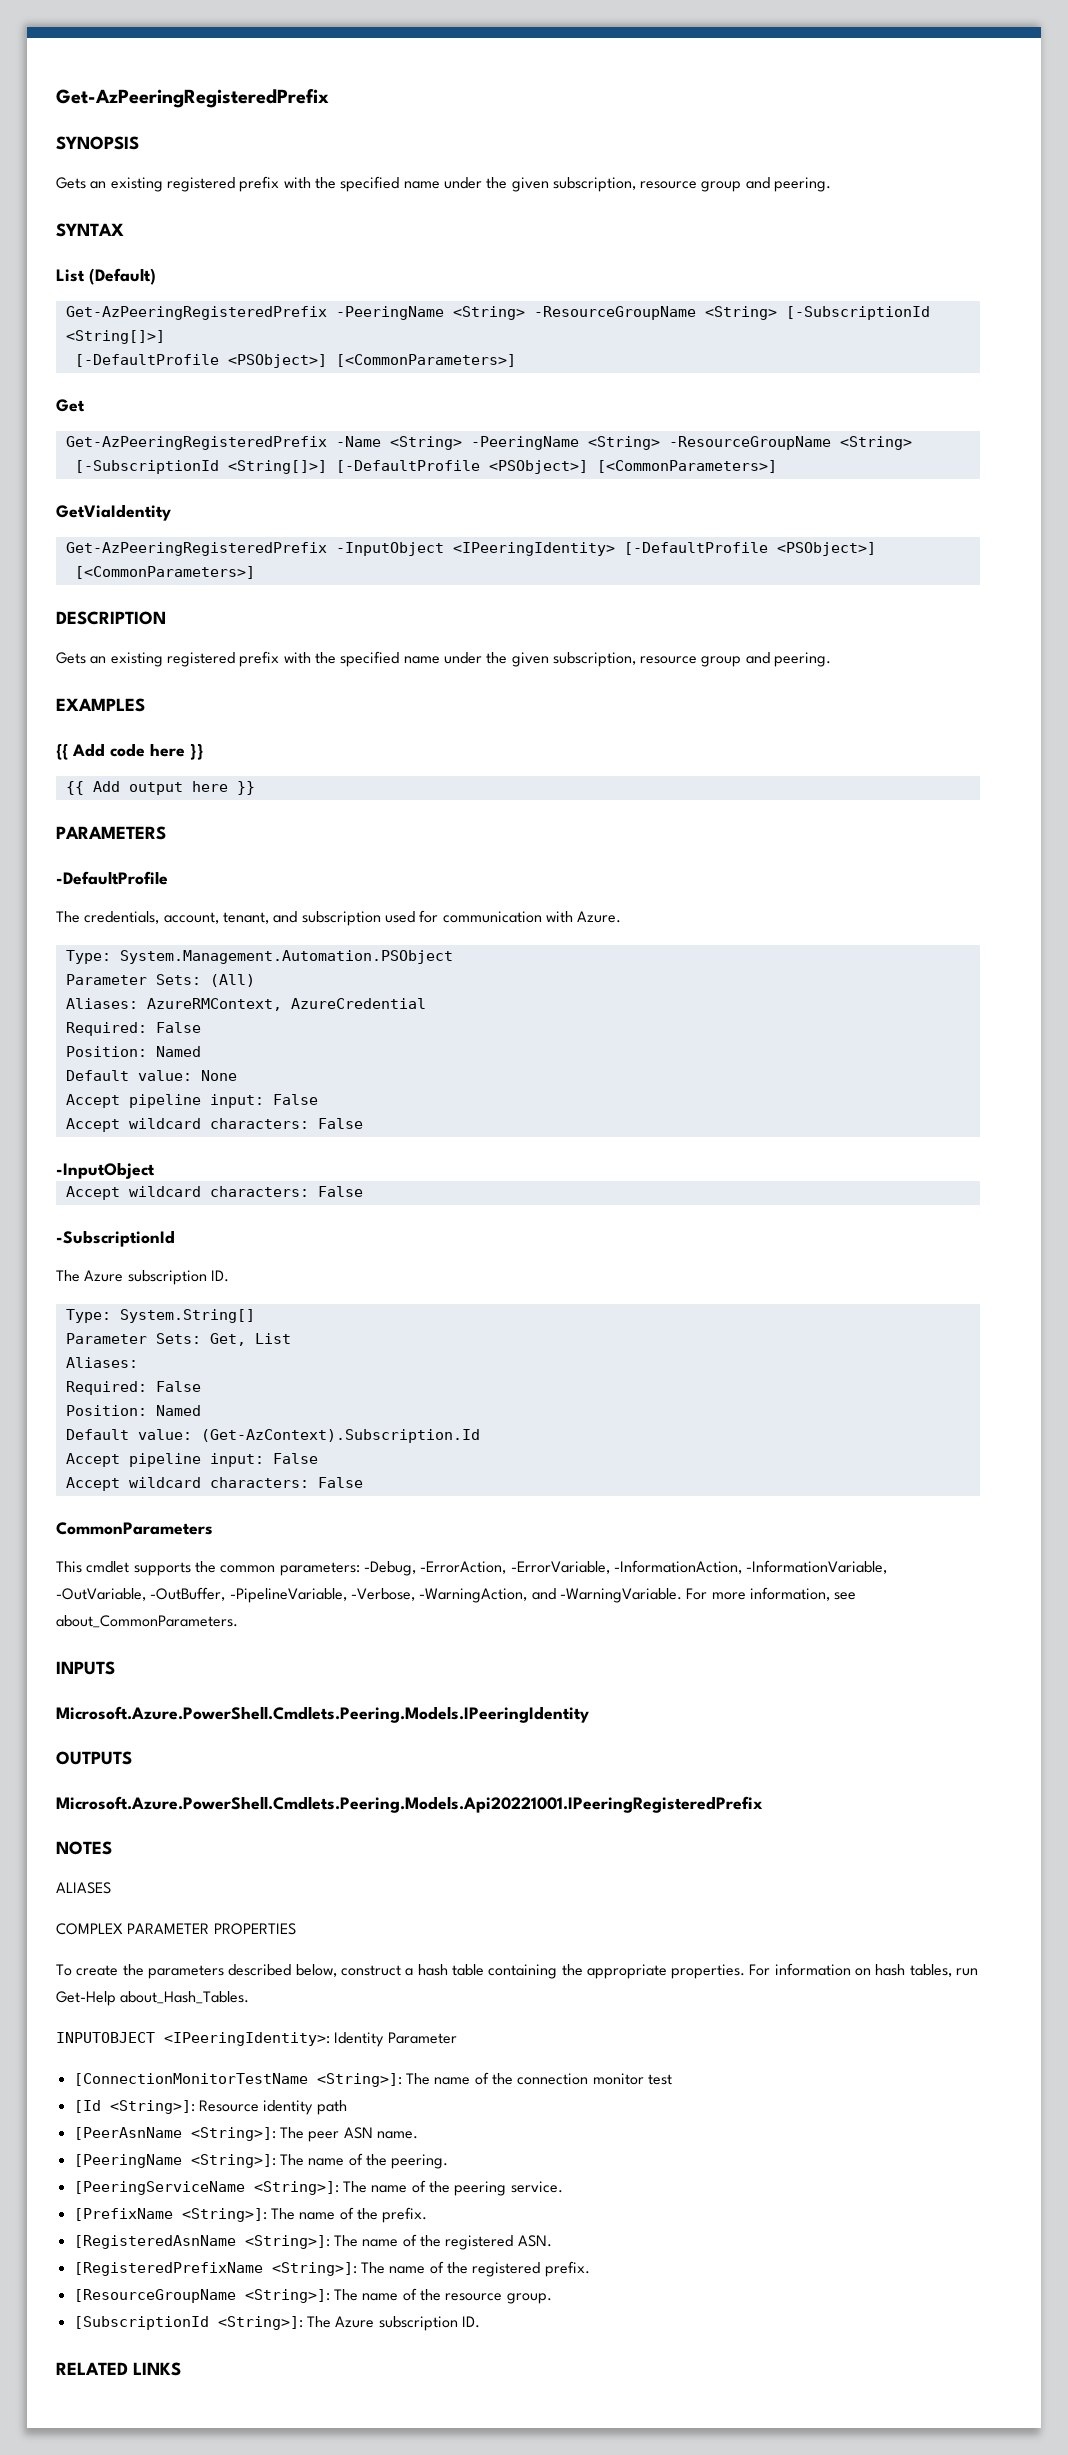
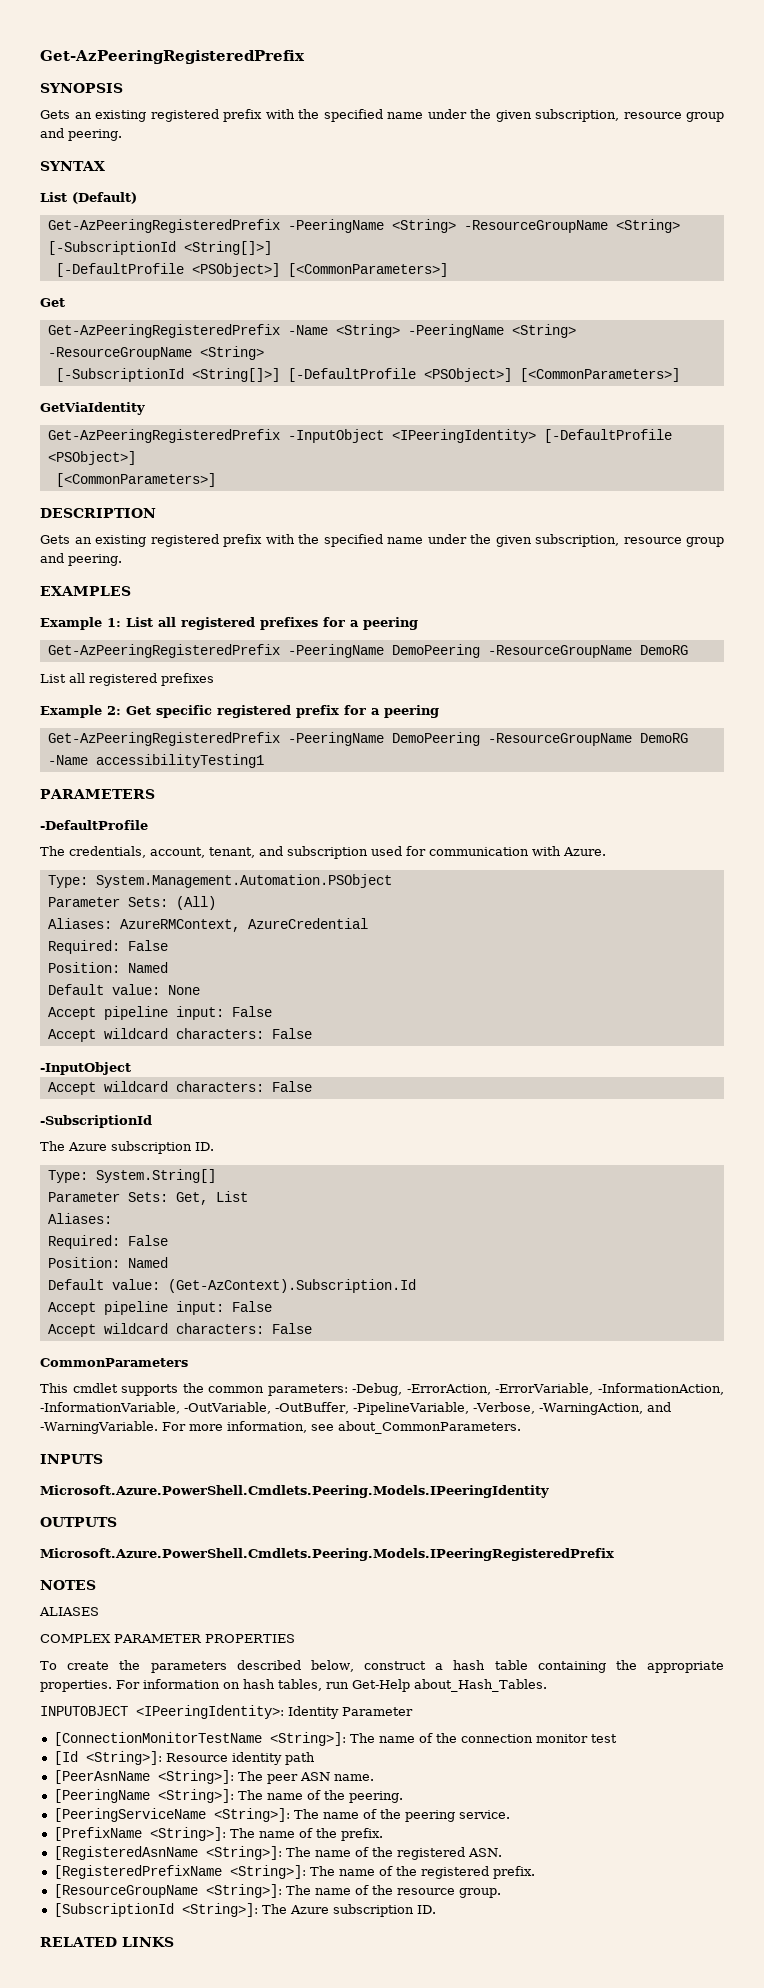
[56,743,204,760] [65,781,255,795] {{ Add code here }} // {{ Add output here }} -> [40,617,418,630] [47,644,688,658] [40,673,214,686] [40,705,439,718] [47,732,688,746] [47,754,264,768] Example 1: List all registered prefixes for a peering // Get-AzPeeringRegisteredPrefix -PeeringName DemoPeering -ResourceGroupName DemoRG // List all registered prefixes // Example 2: Get specific registered prefix for a peering // Get-AzPeeringRegisteredPrefix -PeeringName DemoPeering -ResourceGroupName DemoRG -Name accessibilityTesting1
[56,1796,763,1813] Microsoft.Azure.PowerShell.Cmdlets.Peering.Models.Api20221001.IPeeringRegisteredPrefix -> [40,1548,614,1561] Microsoft.Azure.PowerShell.Cmdlets.Peering.Models.IPeeringRegisteredPrefix

